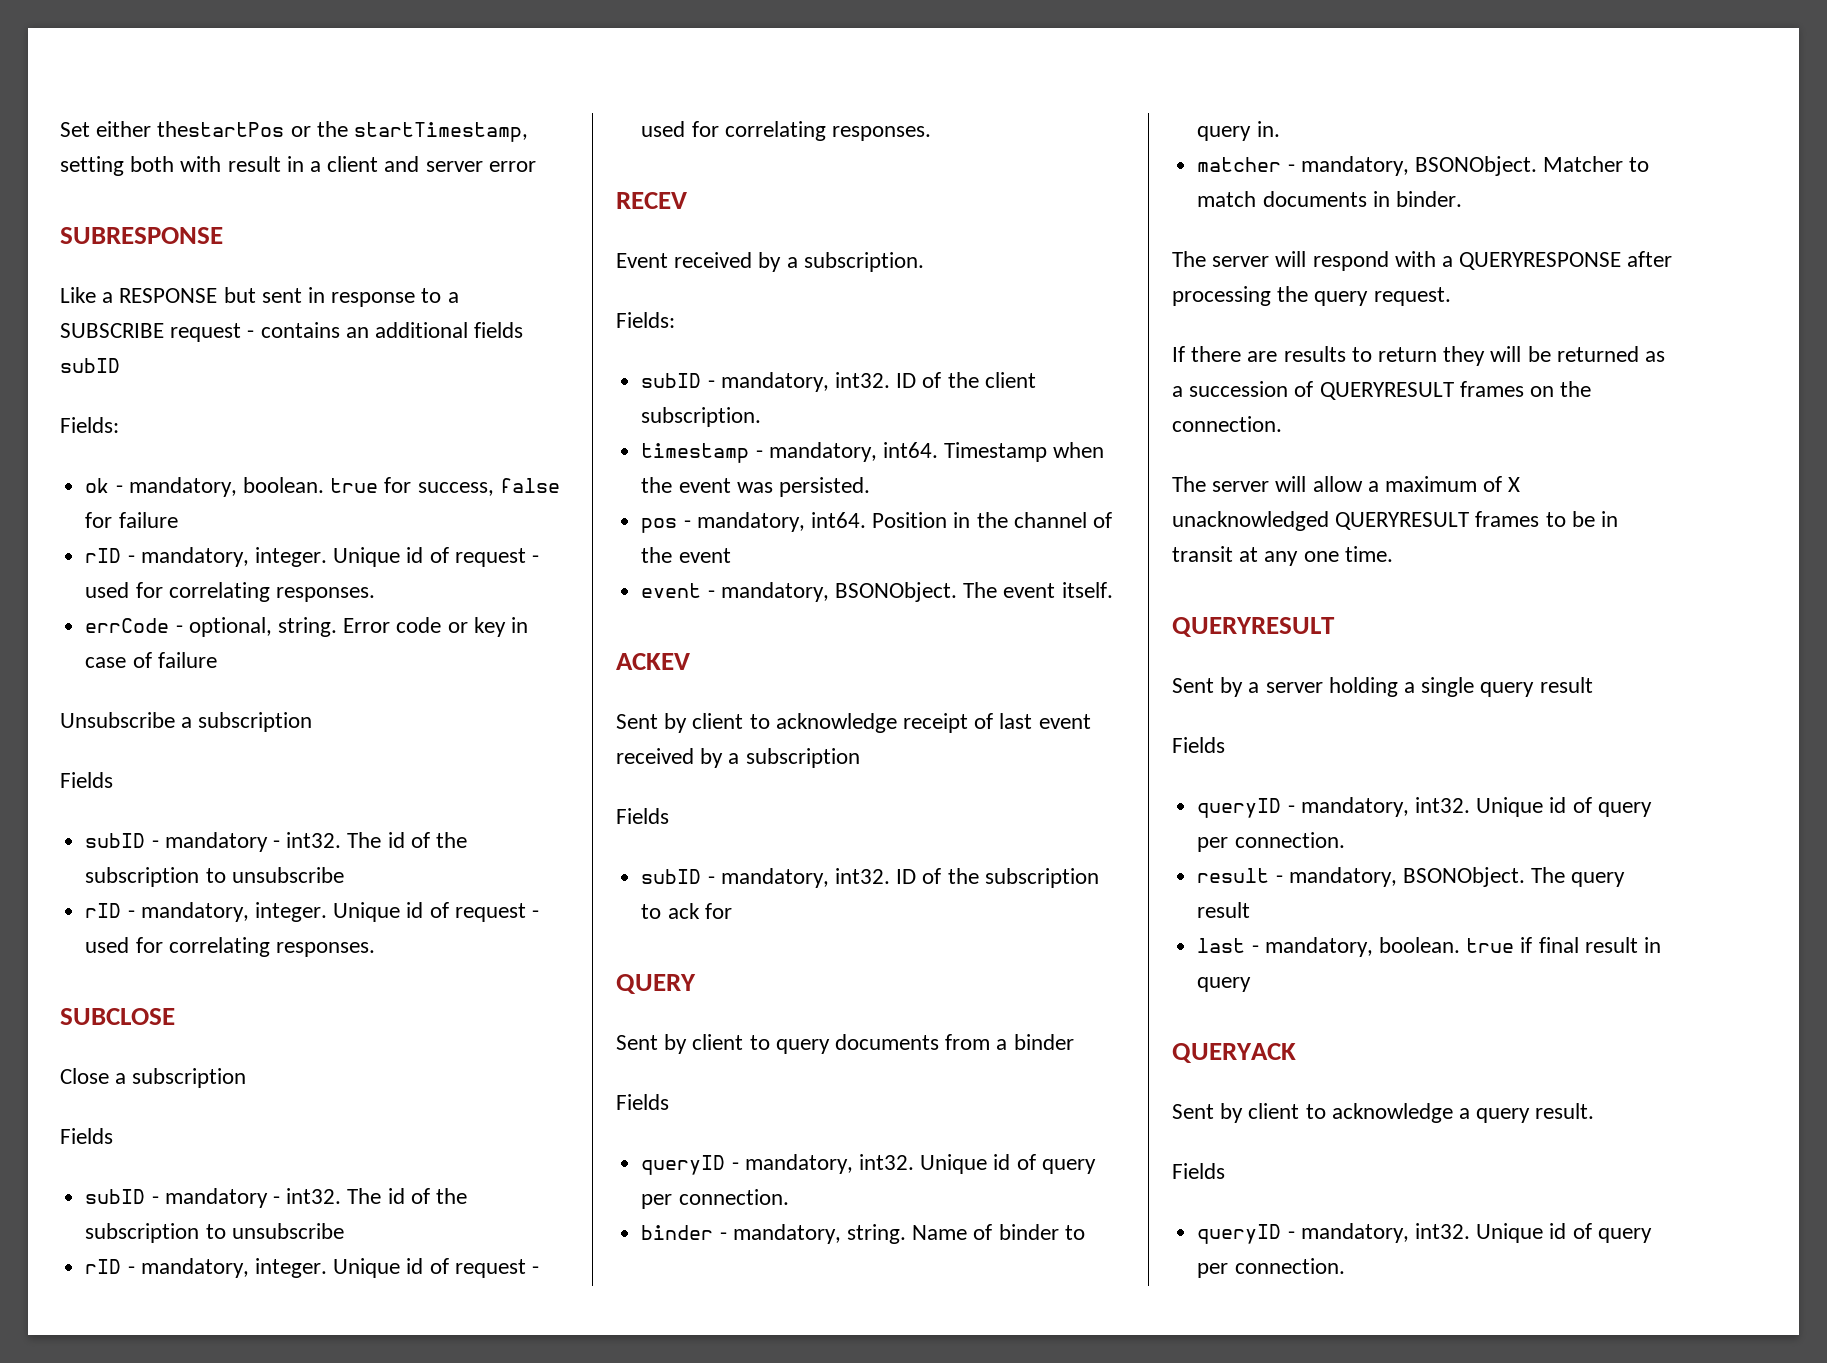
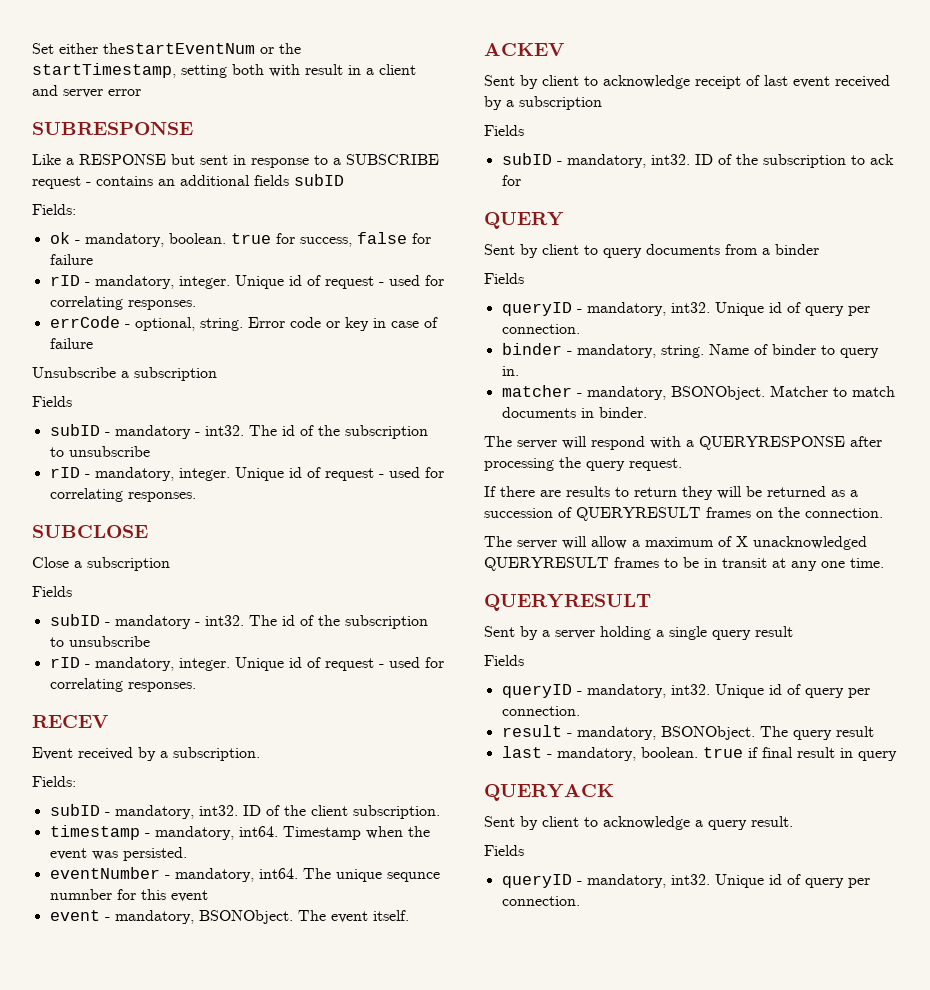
[157,121,285,137] thestartPos -> [103,43,255,54] thestartEventNum
[641,512,1112,533] [641,547,673,563] pos - mandatory, int64. Position in the channel of the -> [49,867,440,882] [49,889,166,900] eventNumber - mandatory, int64. The unique sequnce numnber for this

